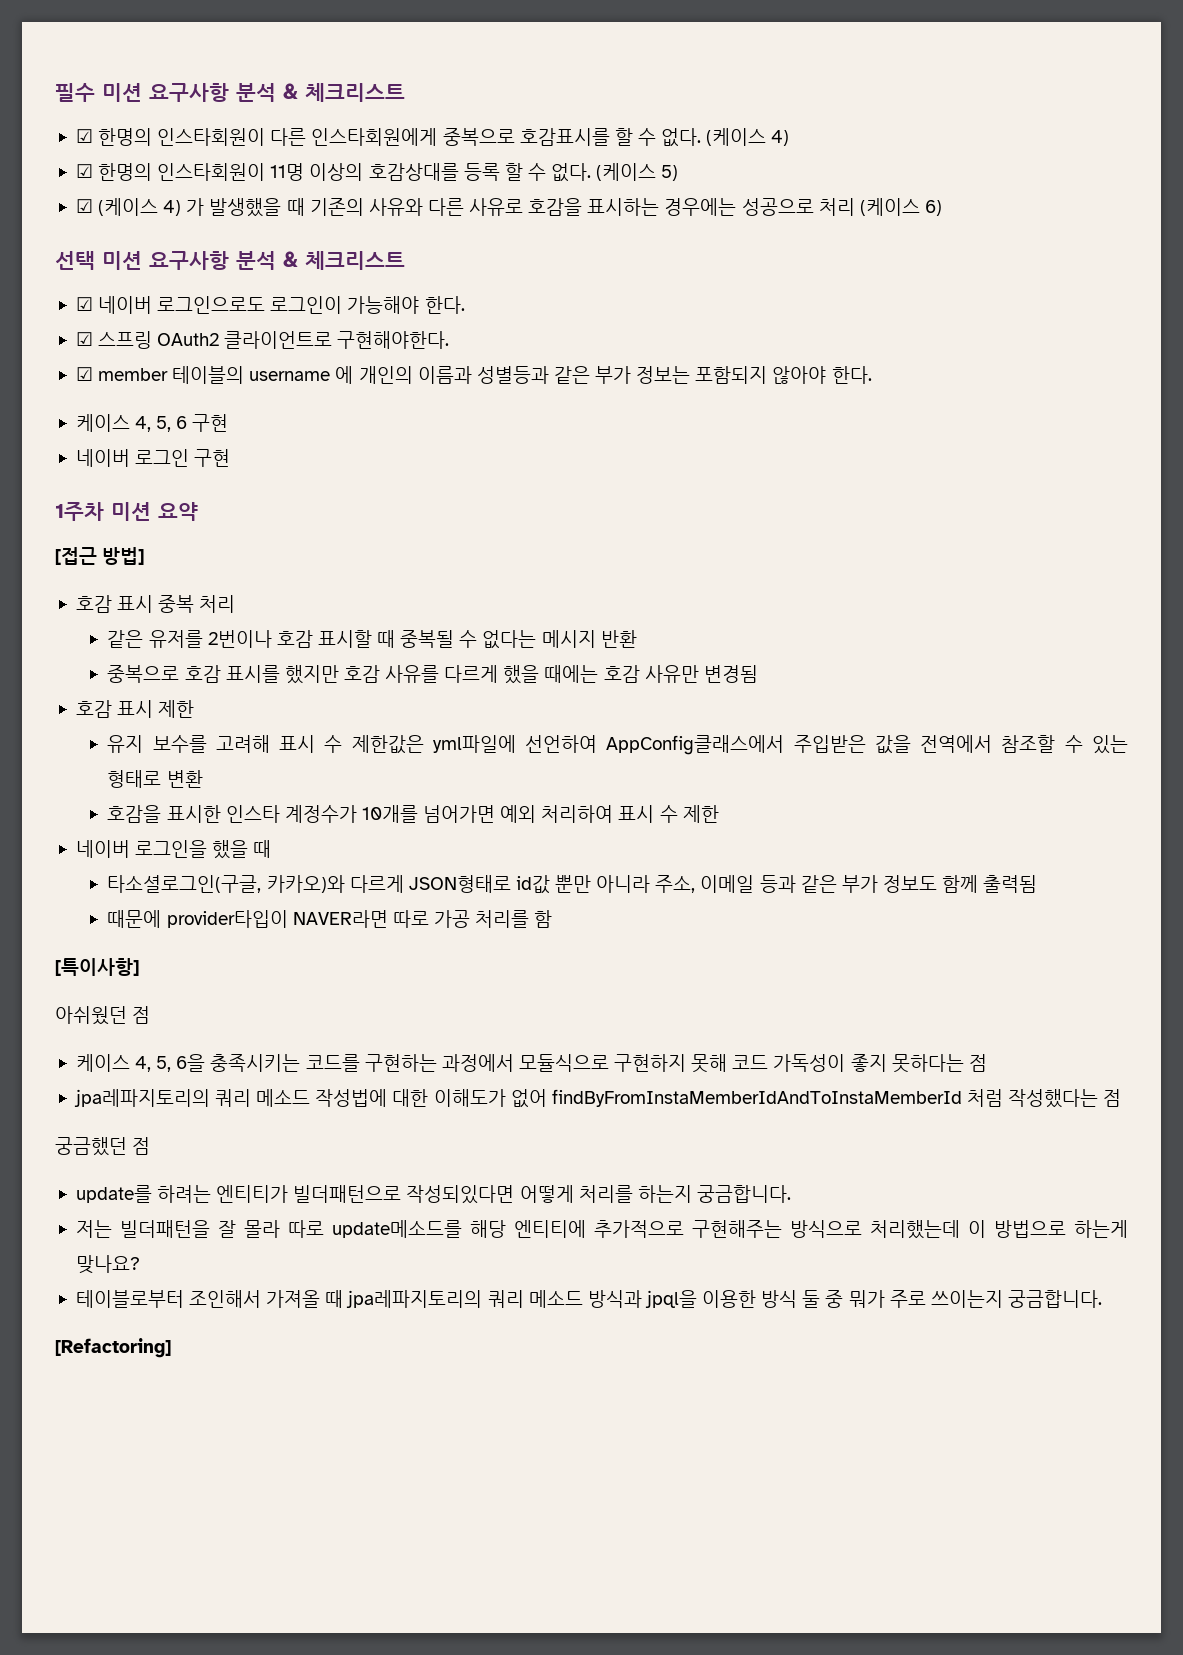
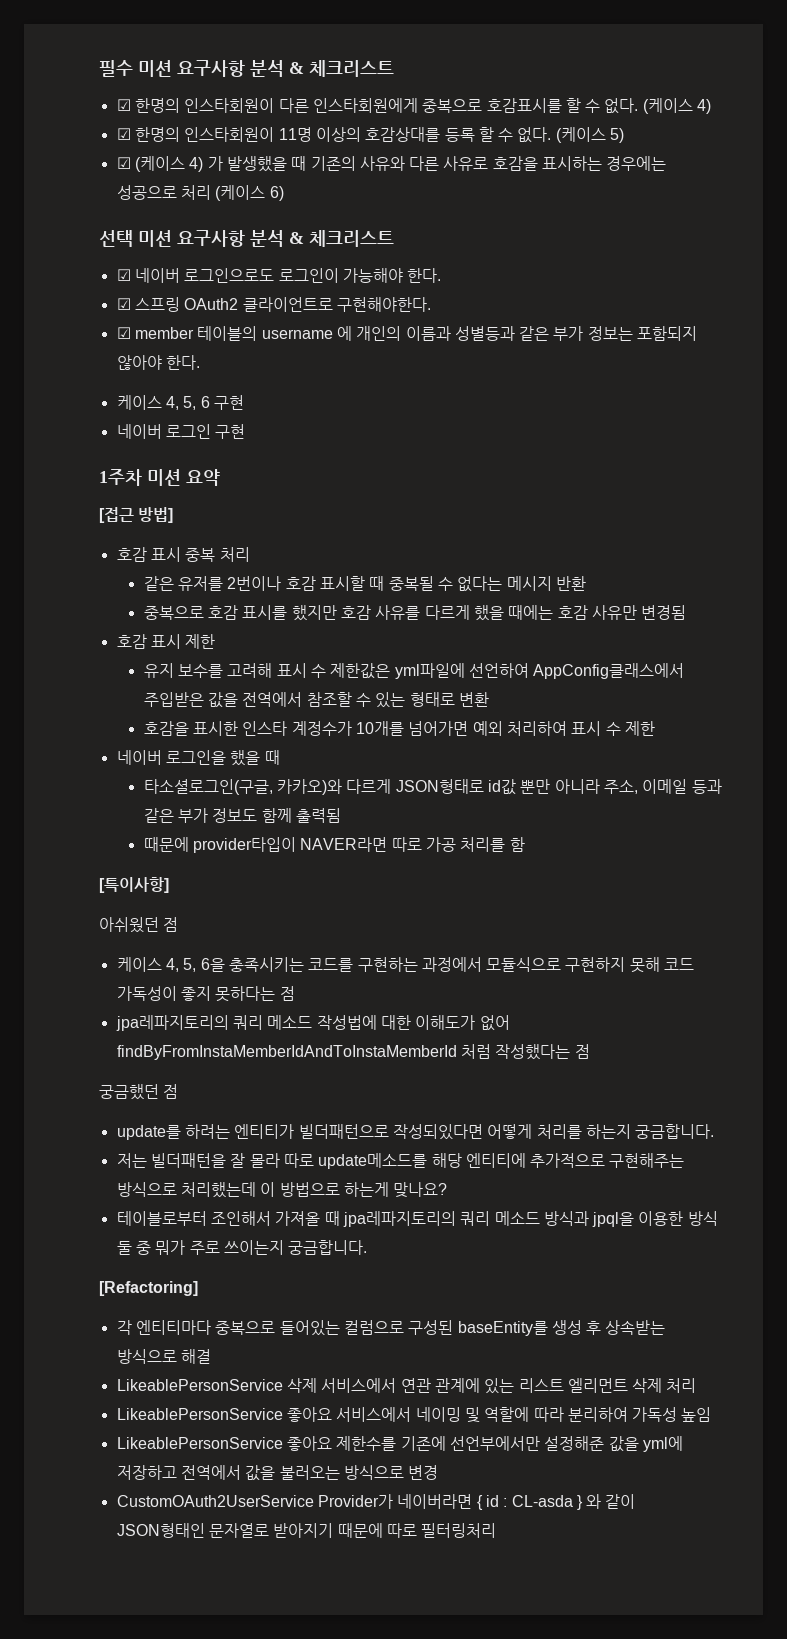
(171, 1348) none -> [116,1320,666,1336] [116,1349,211,1364] [116,1378,697,1394] [116,1407,712,1423] [116,1436,683,1452] [116,1465,439,1481] [116,1494,636,1510] [116,1523,497,1538] // 각 엔티티마다 중복으로 들어있는 컬럼으로 구성된 baseEntity를 생성 후 상속받는 방식으로 해결 // LikeablePersonService 삭제 서비스에서 연관 관계에 있는 리스트 엘리먼트 삭제 처리 // LikeablePersonService 좋아요 서비스에서 네이밍 및 역할에 따라 분리하여 가독성 높임 // LikeablePersonService 좋아요 제한수를 기존에 선언부에서만 설정해준 값을 yml에 저장하고 전역에서 값을 불러오는 방식으로 변경 // CustomOAuth2UserService Provider가 네이버라면 { id : CL-asda } 와 같이 JSON형태인 문자열로 받아지기 때문에 따로 필터링처리

